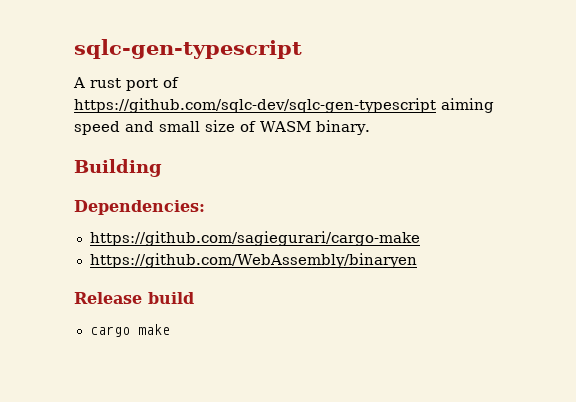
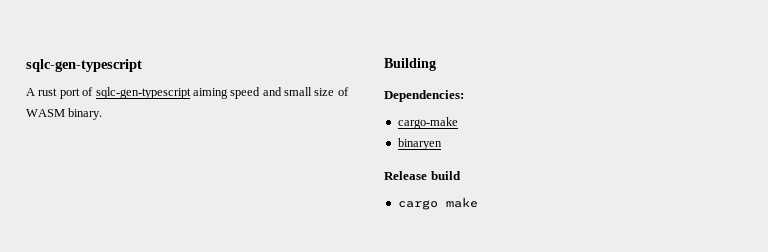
[74,98,436,113] https://github.com/sqlc-dev/sqlc-gen-typescript -> [95,87,191,99] sqlc-gen-typescript
[89,231,420,246] [89,253,417,268] https://github.com/sagiegurari/cargo-make // https://github.com/WebAssembly/binaryen -> [397,117,458,129] [397,138,442,150] cargo-make // binaryen

